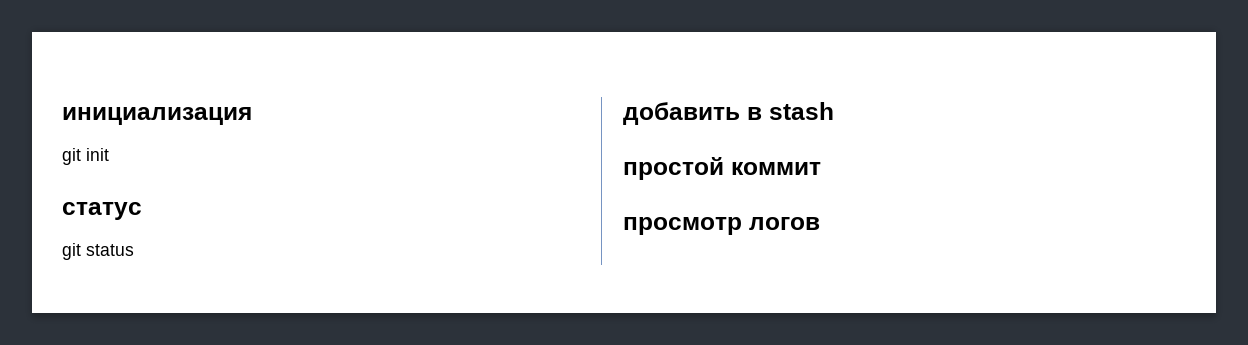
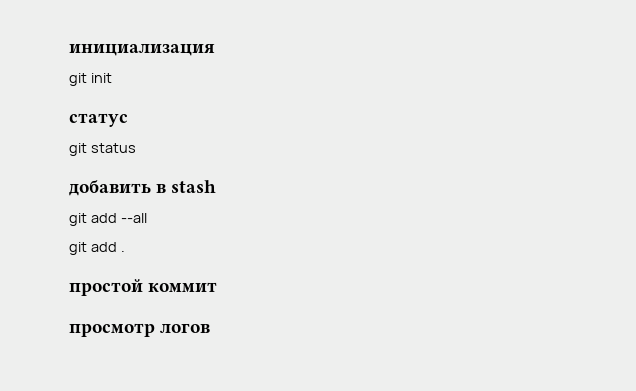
(834, 111) none -> [69,213,147,226] [69,242,125,255] // git add --all // git add .

